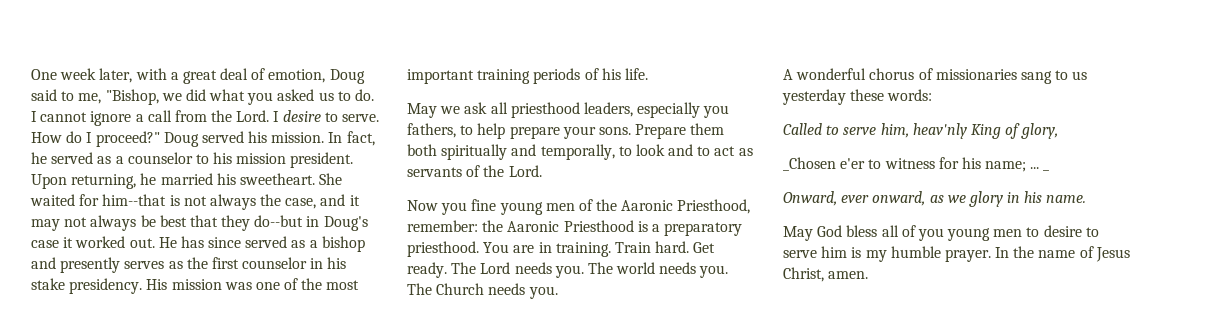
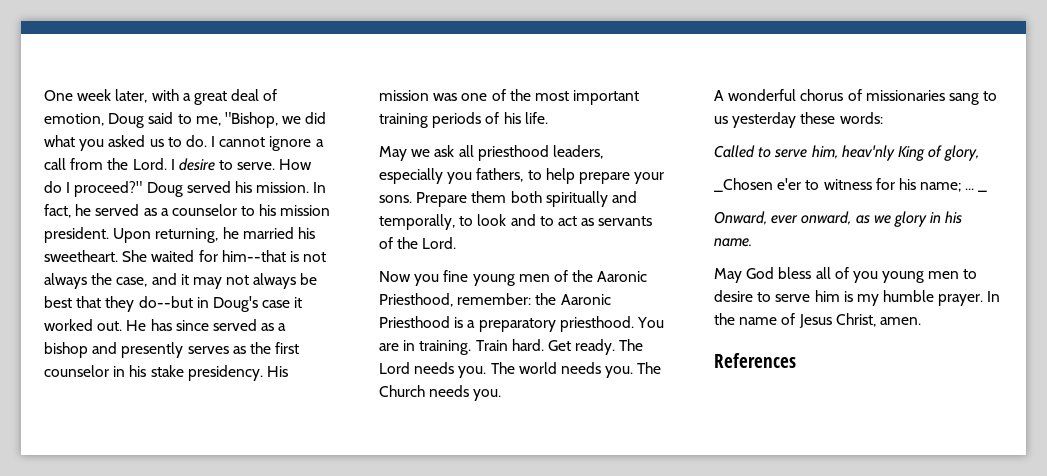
(869, 275) none -> [714,353,796,368] // References

